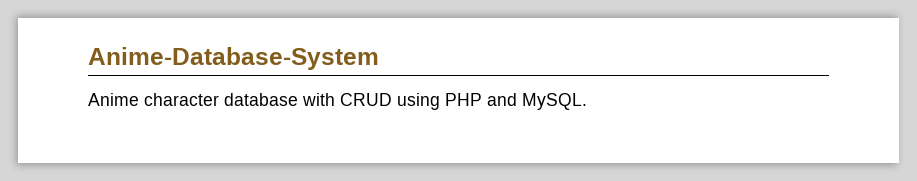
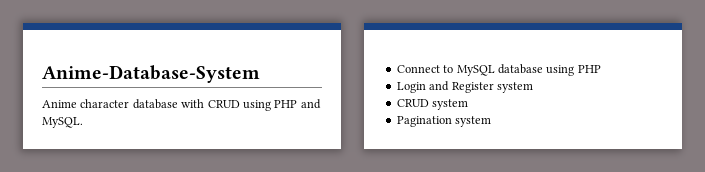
(587, 101) none -> [396,64,601,76] [396,81,533,93] [396,99,469,110] [396,116,492,127] // Connect to MySQL database using PHP // Login and Register system // CRUD system // Pagination system

